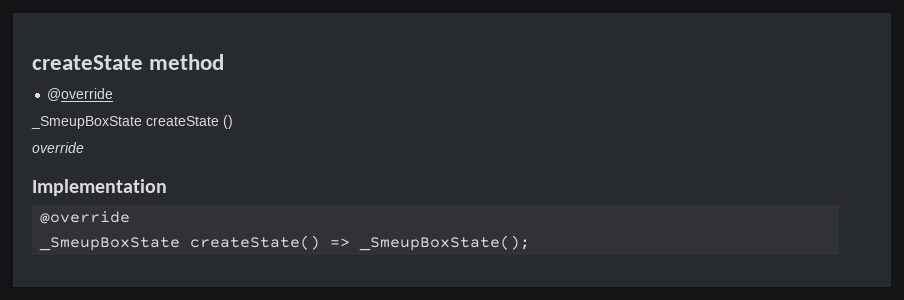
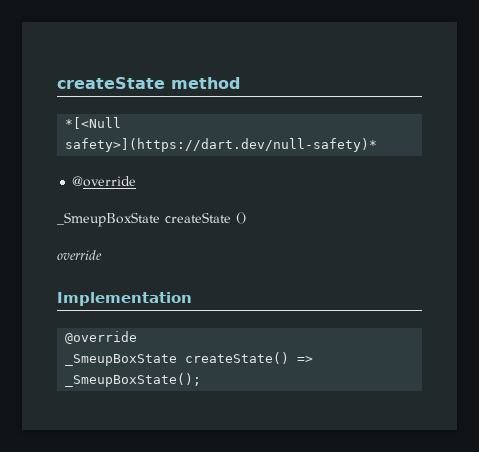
(225, 62) none -> [65,117,122,129] [65,138,378,152] // *[<Null safety>](https://dart.dev/null-safety)*

